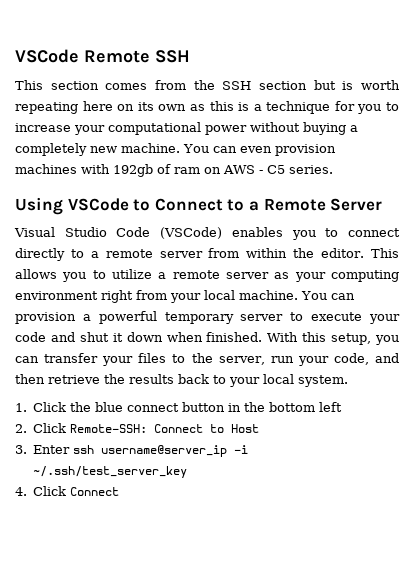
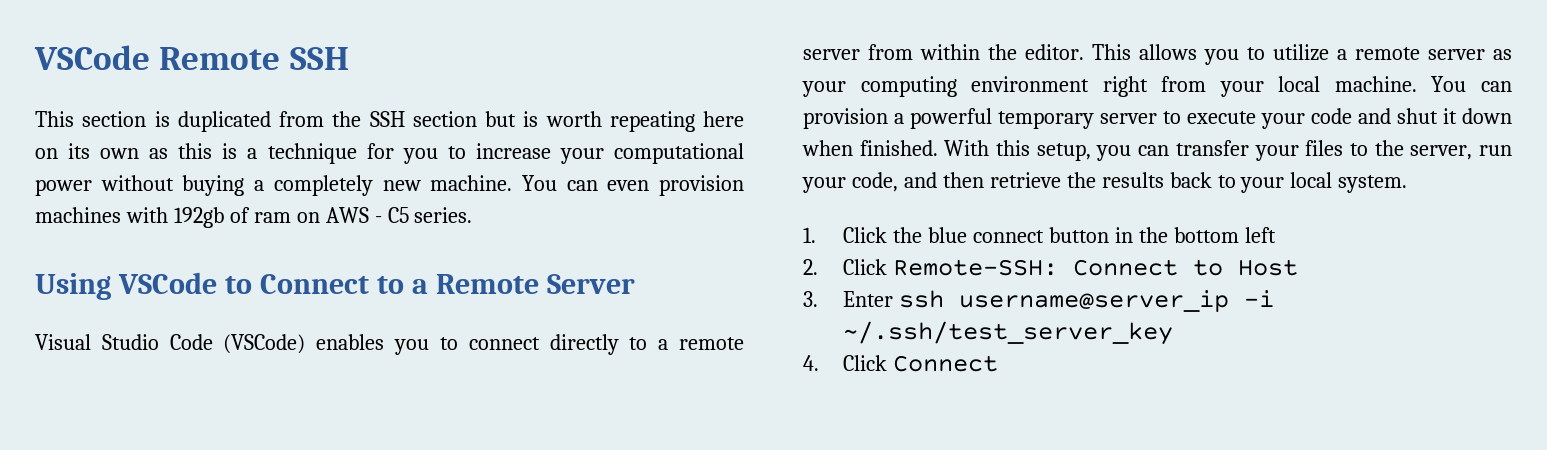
[105,83,148,90] comes -> [154,111,271,132] is duplicated

